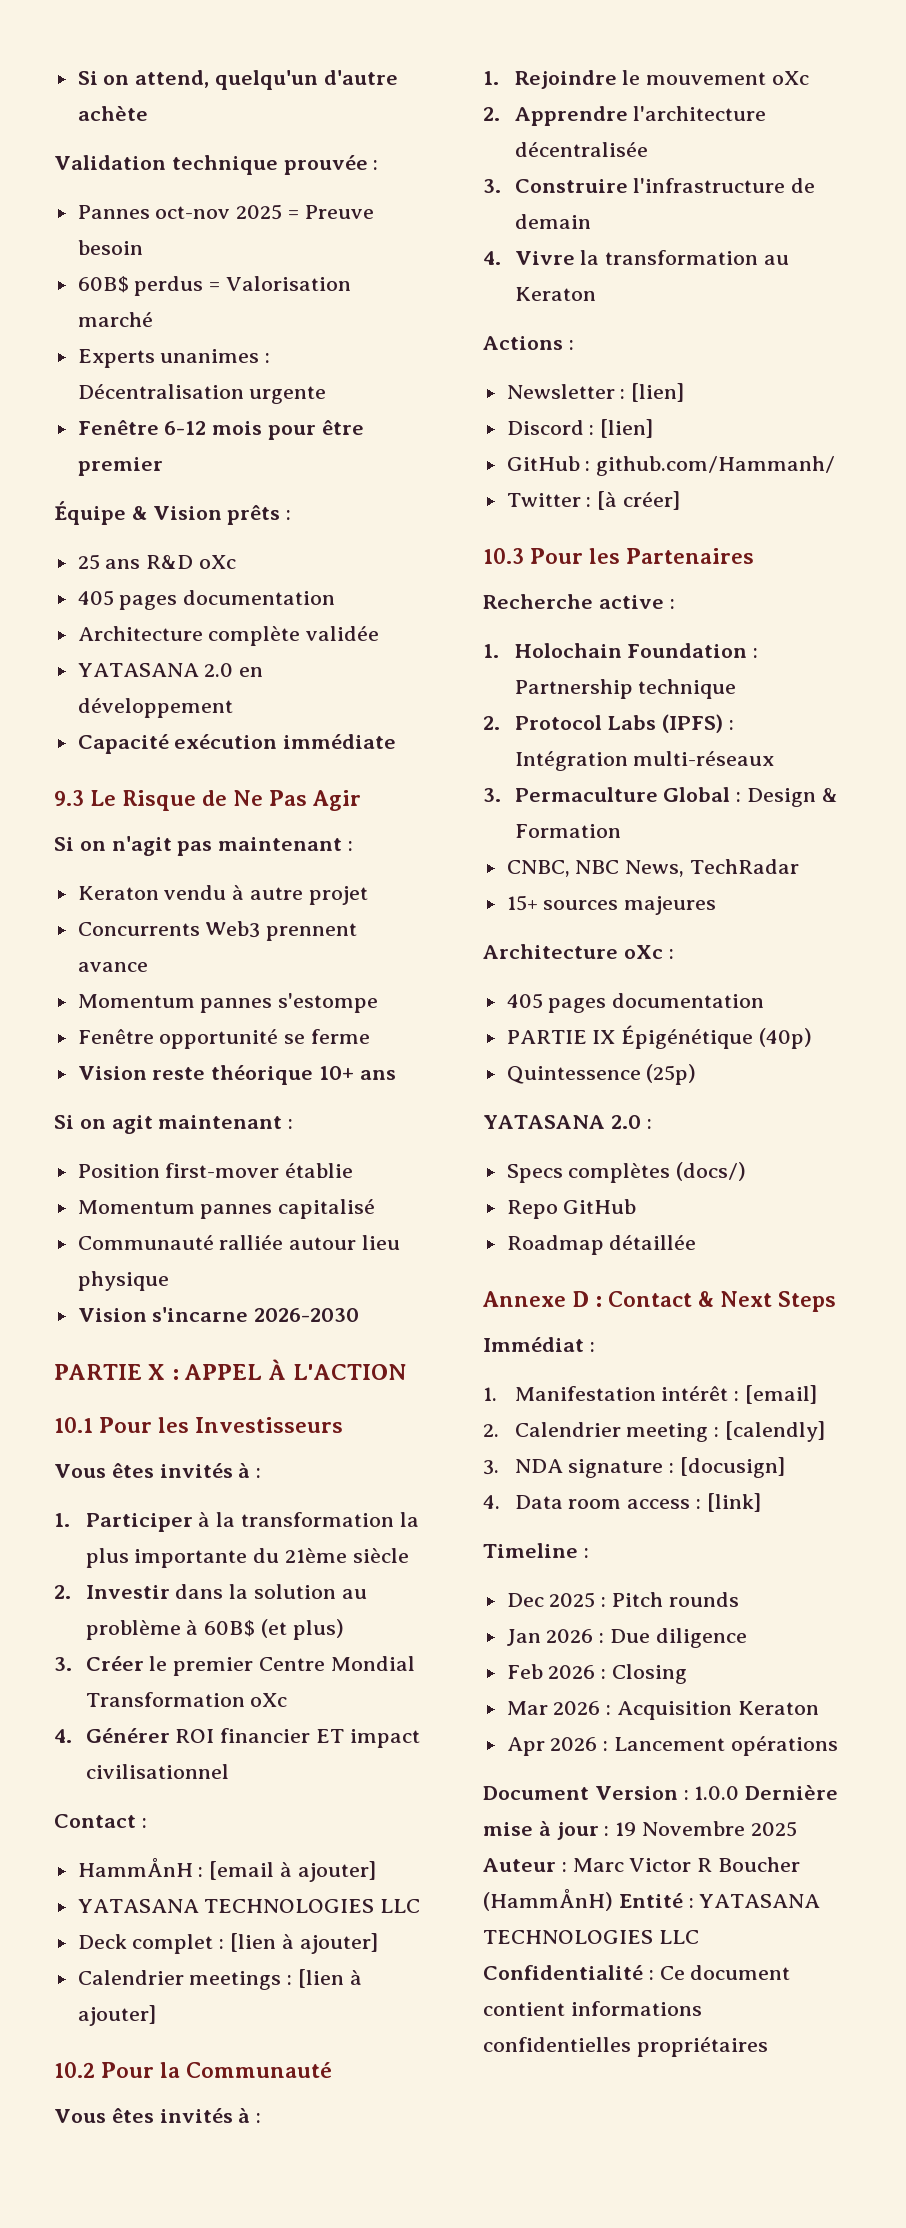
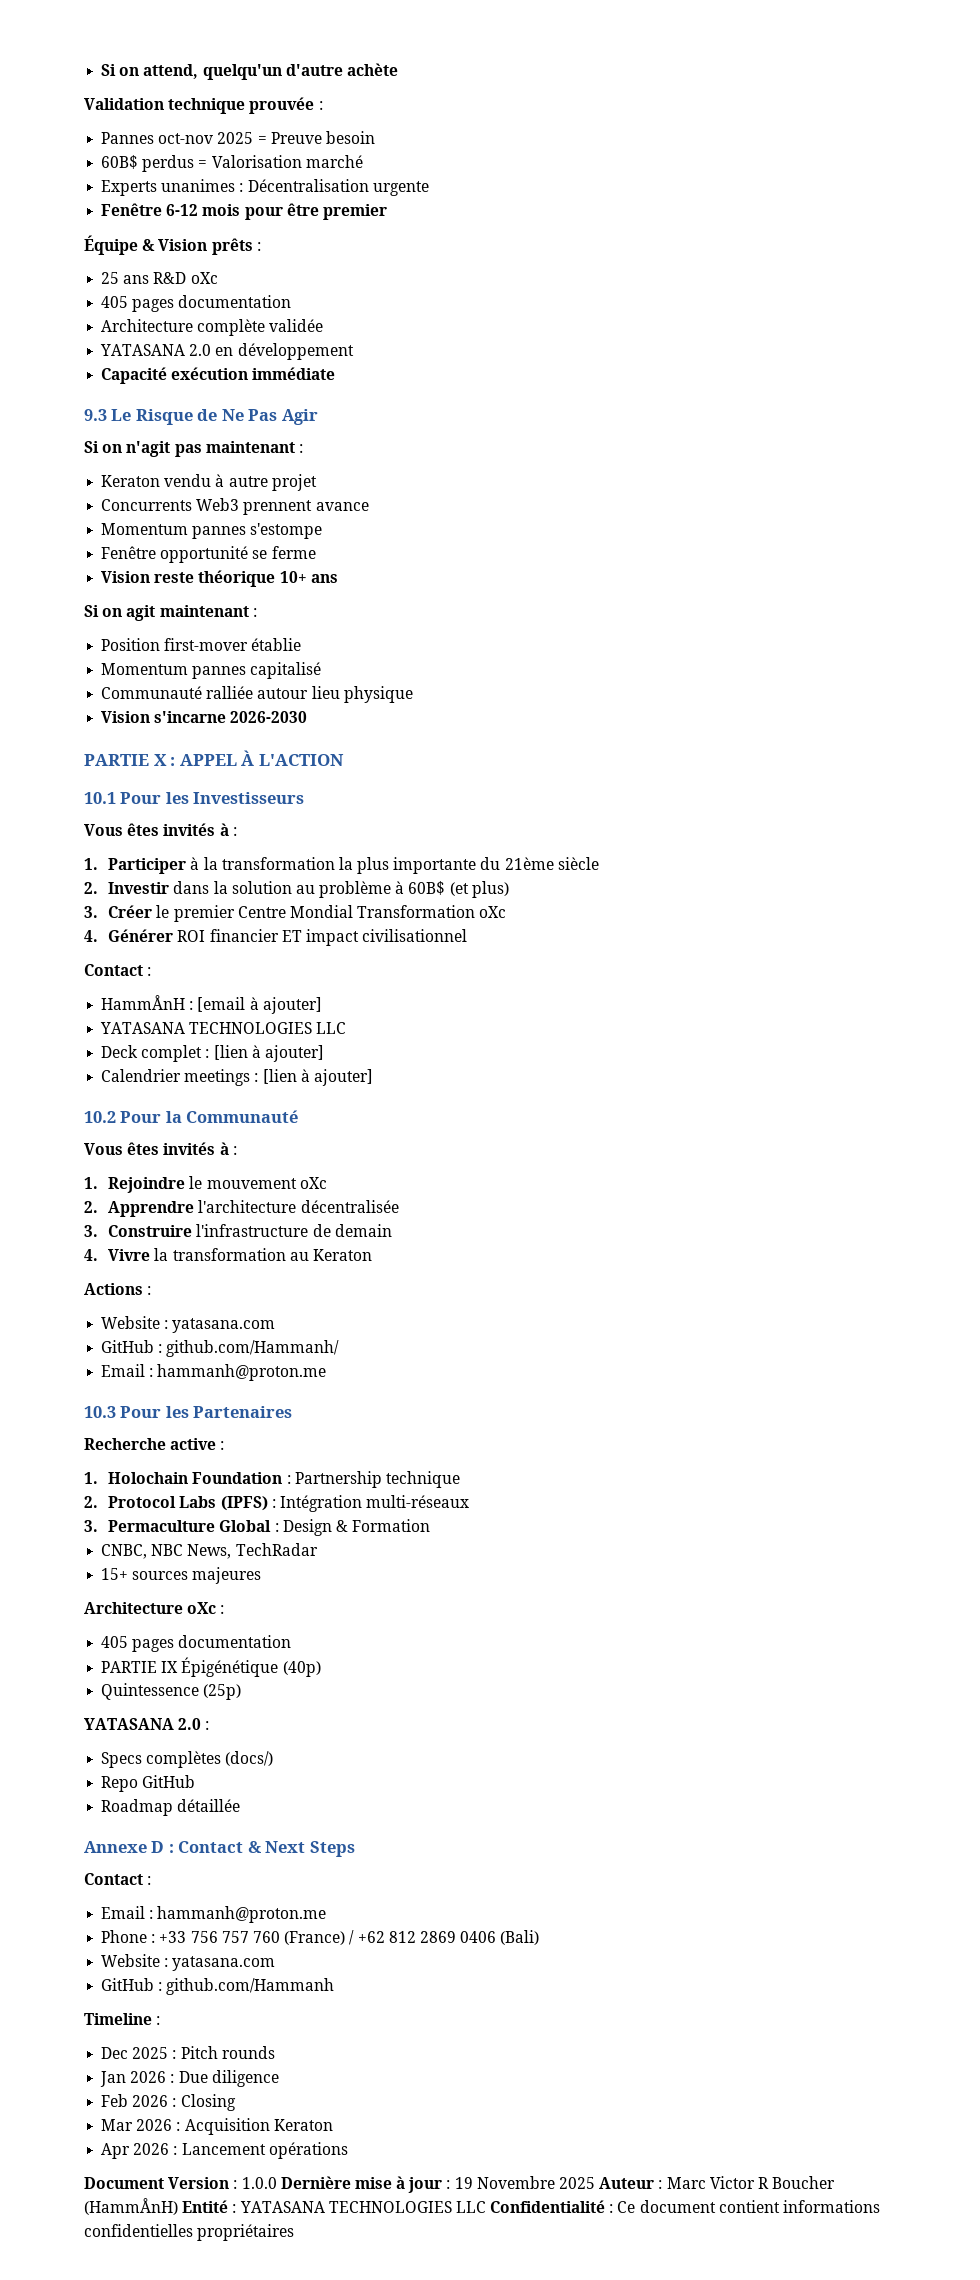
[506,383,685,402] [506,419,654,438] Newsletter : [lien] // Discord : [lien] -> [101,1316,276,1333] Website : yatasana.com
[506,491,681,510] Twitter : [à créer] -> [101,1364,327,1381] Email : hammanh@proton.me
[483,1337,595,1352] [483,1385,818,1404] [483,1421,826,1442] [483,1457,786,1478] [483,1493,761,1512] Immédiat : // 1. Manifestation intérêt : [email] // 2. Calendrier meeting : [calendly] // 3. NDA signature : [docusign] // 4. Data room access : [link] -> [84,1873,152,1885] [101,1906,327,1923] [101,1930,540,1945] [101,1954,276,1971] [101,1978,335,1995] Contact : // Email : hammanh@proton.me // Phone : +33 756 757 760 (France) / +62 812 2869 0406 (Bali) // Website : yatasana.com // GitHub : github.com/Hammanh

